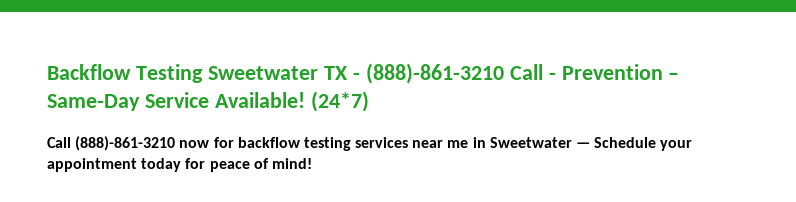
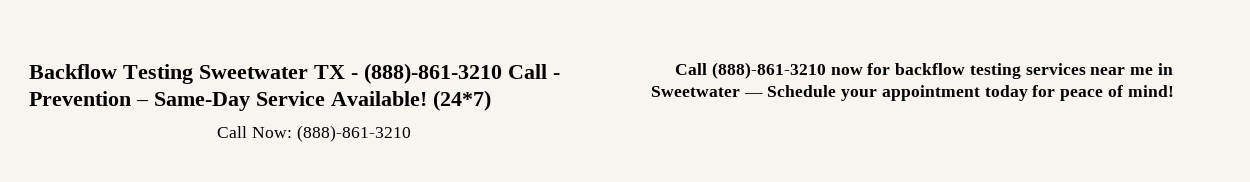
(369, 101) none -> [217,125,411,142] // Call Now: (888)-861-3210

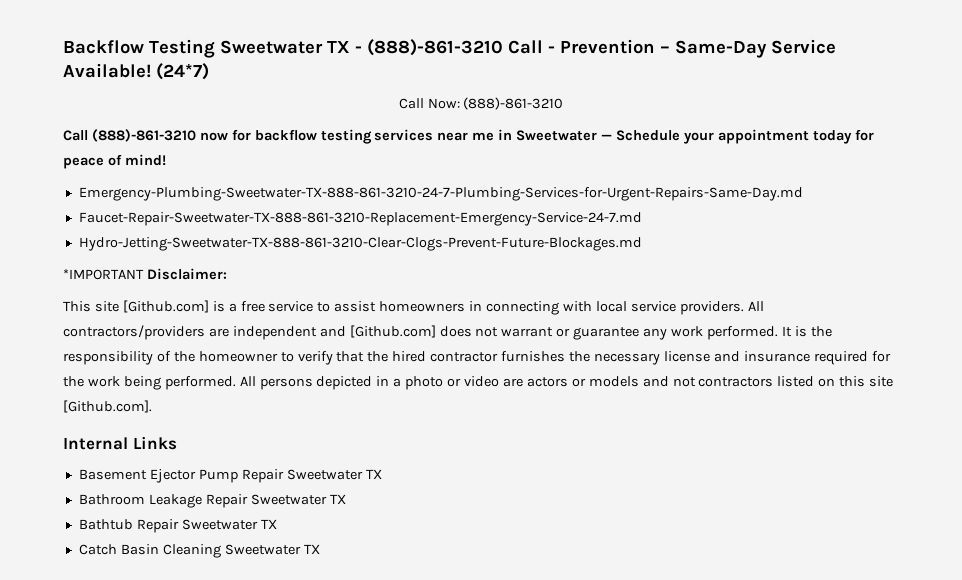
(1174, 91) none -> [78,187,803,201] [78,212,642,226] [78,237,642,251] [63,268,227,280] [63,300,764,315] [63,325,832,340] [63,351,891,365] [63,376,894,390] [63,400,152,413] [63,436,177,450] [78,469,382,483] [78,494,346,508] [78,519,277,533] [78,544,320,558] // Emergency-Plumbing-Sweetwater-TX-888-861-3210-24-7-Plumbing-Services-for-Urgent-Repairs-Same-Day.md // Faucet-Repair-Sweetwater-TX-888-861-3210-Replacement-Emergency-Service-24-7.md // Hydro-Jetting-Sweetwater-TX-888-861-3210-Clear-Clogs-Prevent-Future-Blockages.md // *IMPORTANT Disclaimer: // This site [Github.com] is a free service to assist homeowners in connecting with local service providers. All contractors/providers are independent and [Github.com] does not warrant or guarantee any work performed. It is the responsibility of the homeowner to verify that the hired contractor furnishes the necessary license and insurance required for the work being performed. All persons depicted in a photo or video are actors or models and not contractors listed on this site [Github.com]. // Internal Links // Basement Ejector Pump Repair Sweetwater TX // Bathroom Leakage Repair Sweetwater TX // Bathtub Repair Sweetwater TX // Catch Basin Cleaning Sweetwater TX

